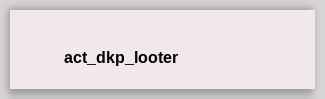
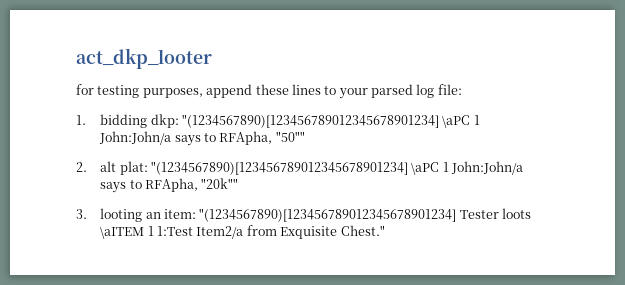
(178, 58) none -> [76,84,462,99] [76,114,480,128] [99,131,305,146] [76,161,524,175] [100,178,239,193] [76,208,532,222] [100,225,385,239] // for testing purposes, append these lines to your parsed log file: // 1. bidding dkp: "(1234567890)[123456789012345678901234] \aPC 1 John:John/a says to RFApha, "50"" // 2. alt plat: "(1234567890)[123456789012345678901234] \aPC 1 John:John/a says to RFApha, "20k"" // 3. looting an item: "(1234567890)[123456789012345678901234] Tester loots \aITEM 1 1:Test Item2/a from Exquisite Chest."

